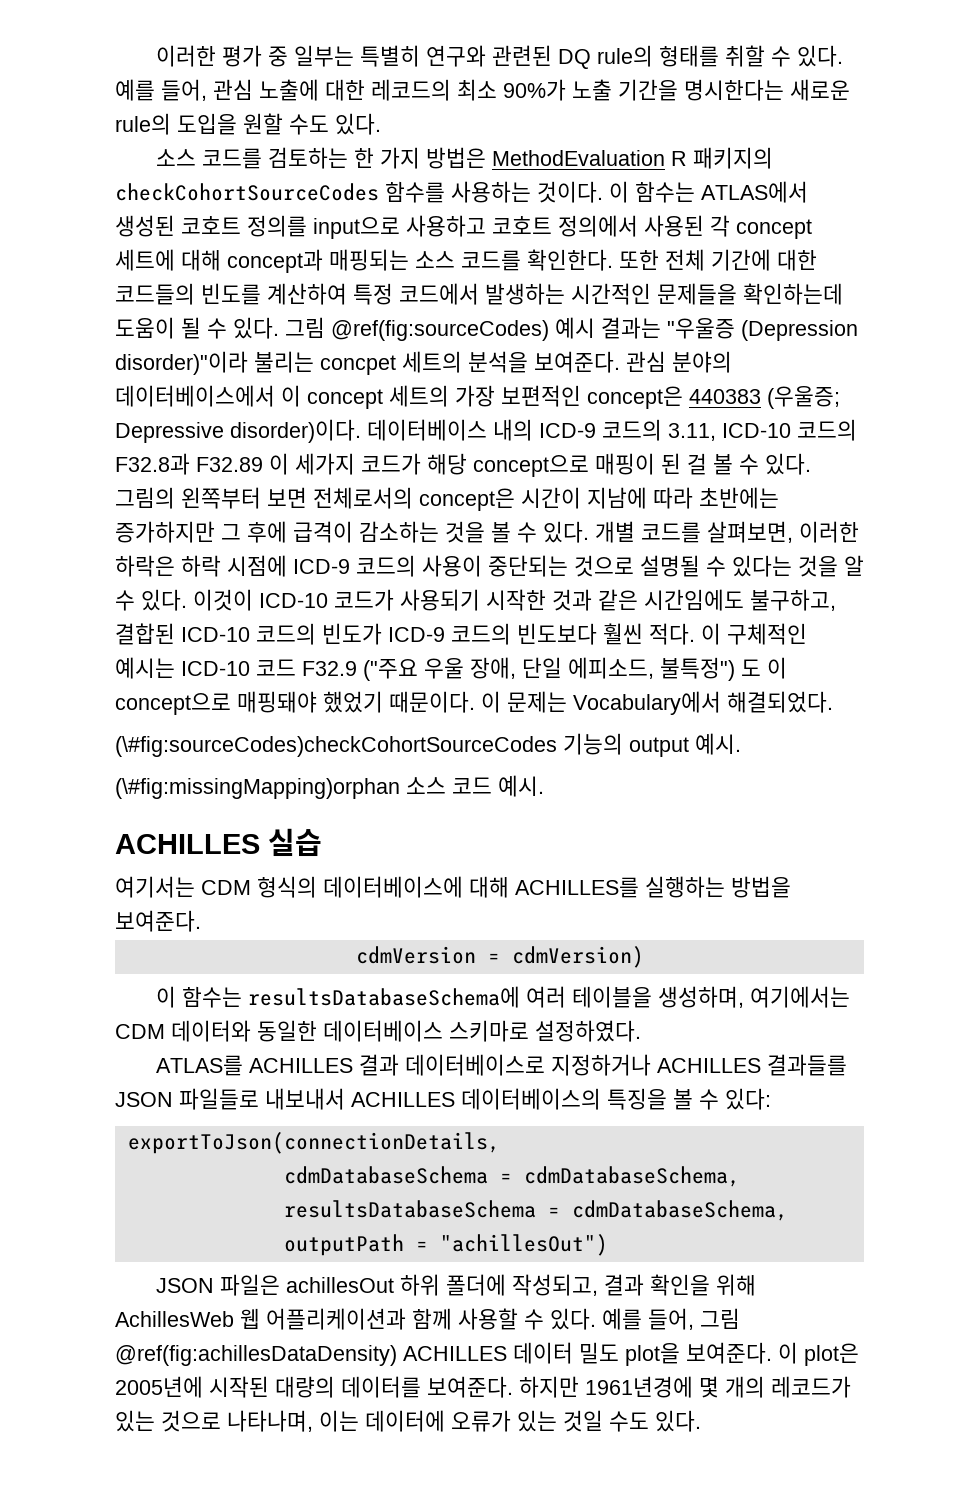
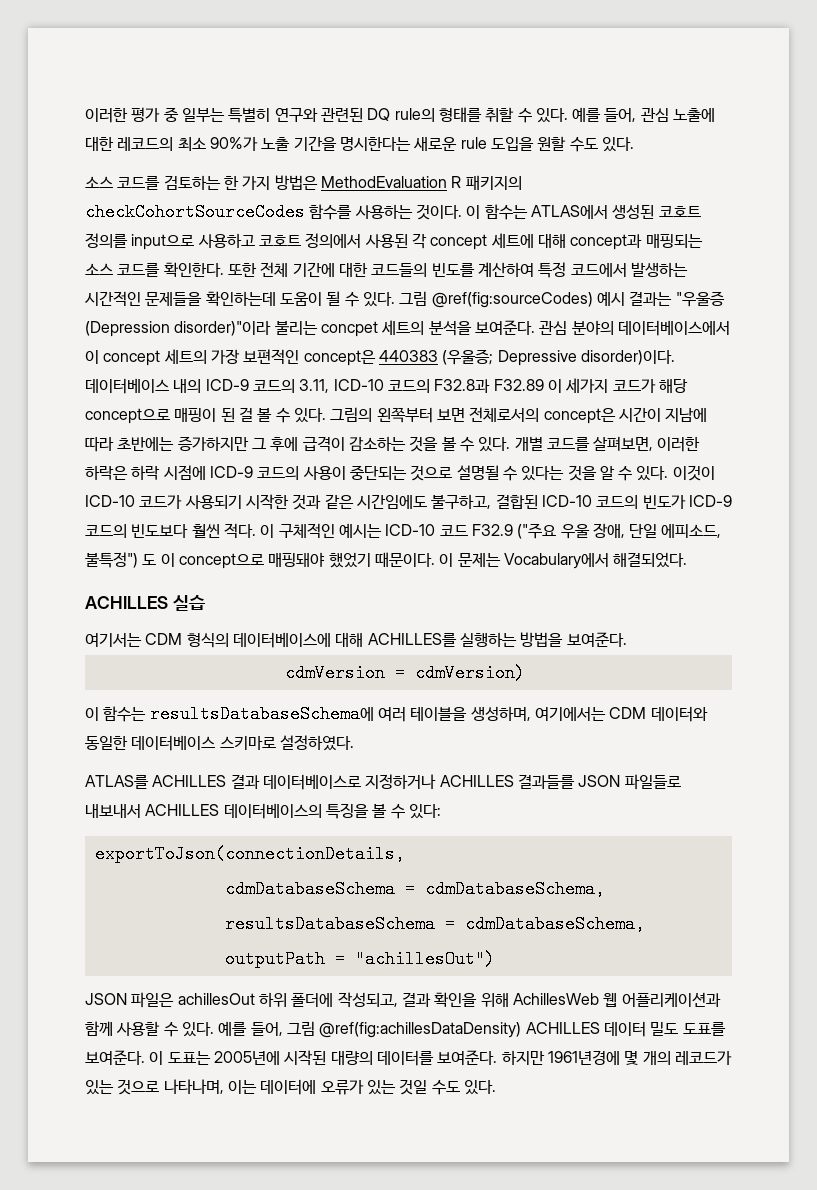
[115,113,171,135] rule의 -> [460,137,487,149] rule
[115,733,741,757] [115,775,544,799] // (\#fig:sourceCodes)checkCohortSourceCodes 기능의 output 예시. // (\#fig:missingMapping)orphan 소스 코드 예시. -> (688, 560) none
[625,1343,680,1366] plot을 -> [682,1022,726,1036] 도표를
[804,1343,859,1366] plot은 -> [167,1051,211,1065] 도표는

